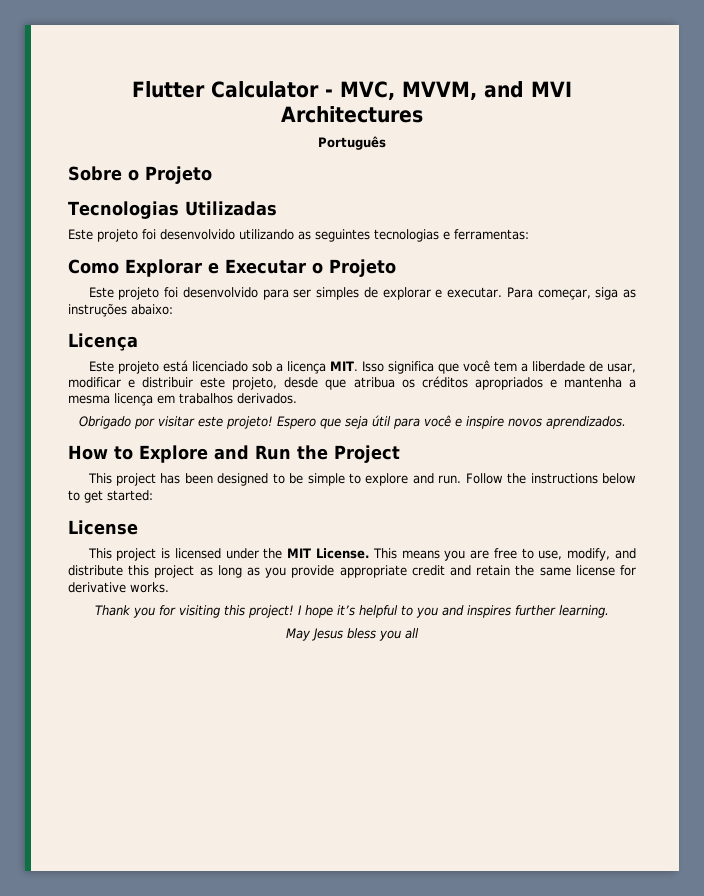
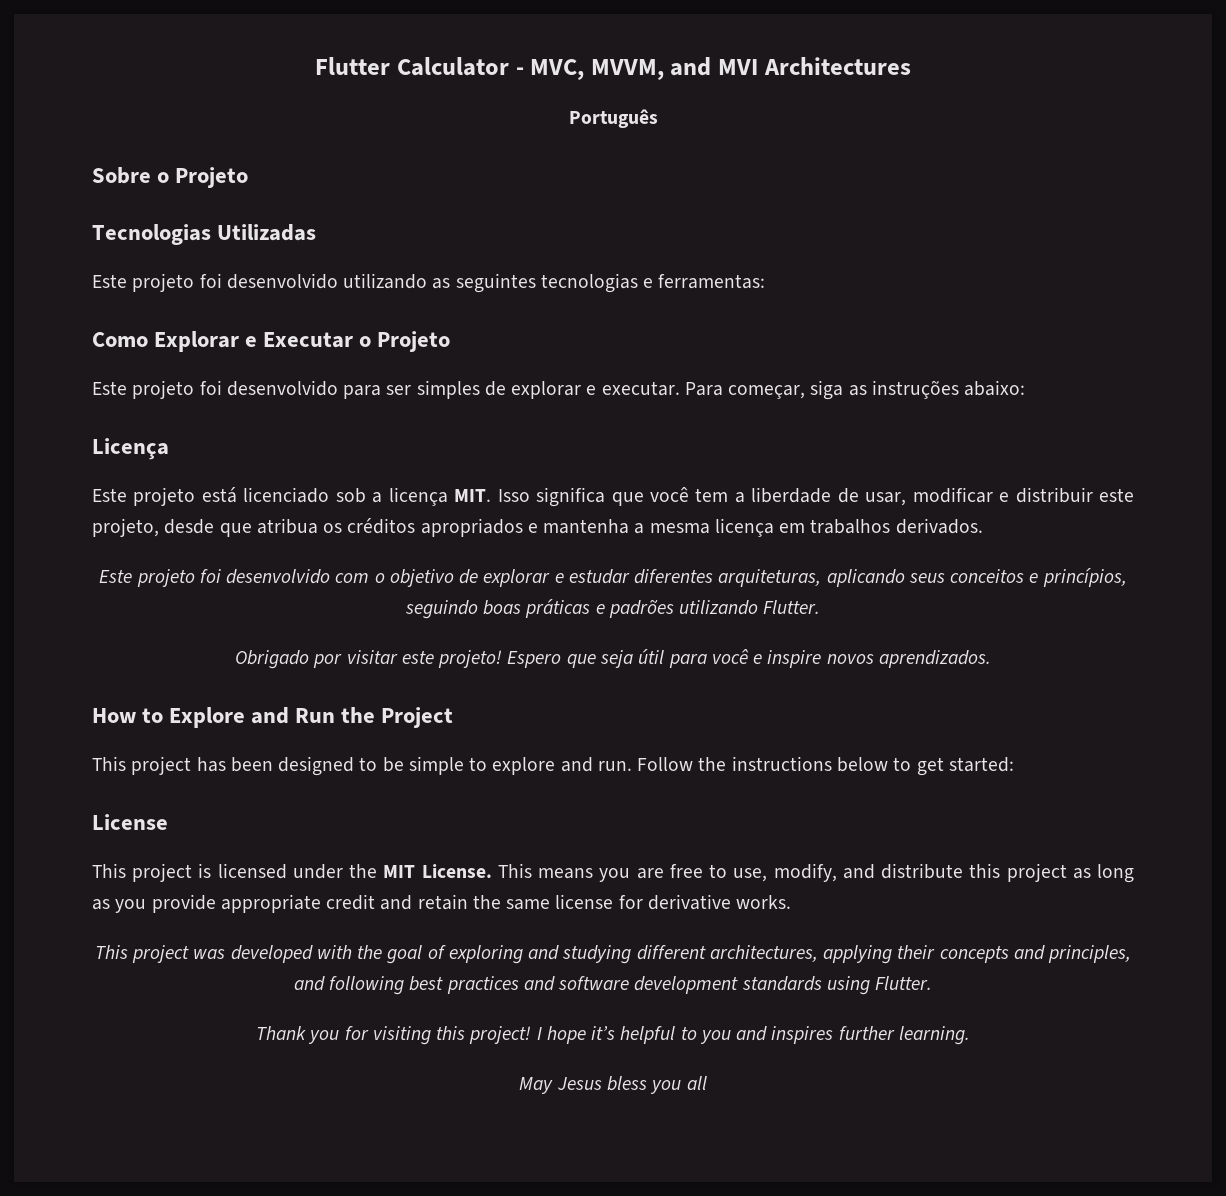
(297, 398) none -> [99,568,1127,587] [404,599,821,619] // Este projeto foi desenvolvido com o objetivo de explorar e estudar diferentes arquiteturas, aplicando seus conceitos e princípios, seguindo boas práticas e padrões utilizando Flutter.
(169, 587) none -> [94,945,1132,964] [293,976,933,995] // This project was developed with the goal of exploring and studying different architectures, applying their concepts and principles, and following best practices and software development standards using Flutter.

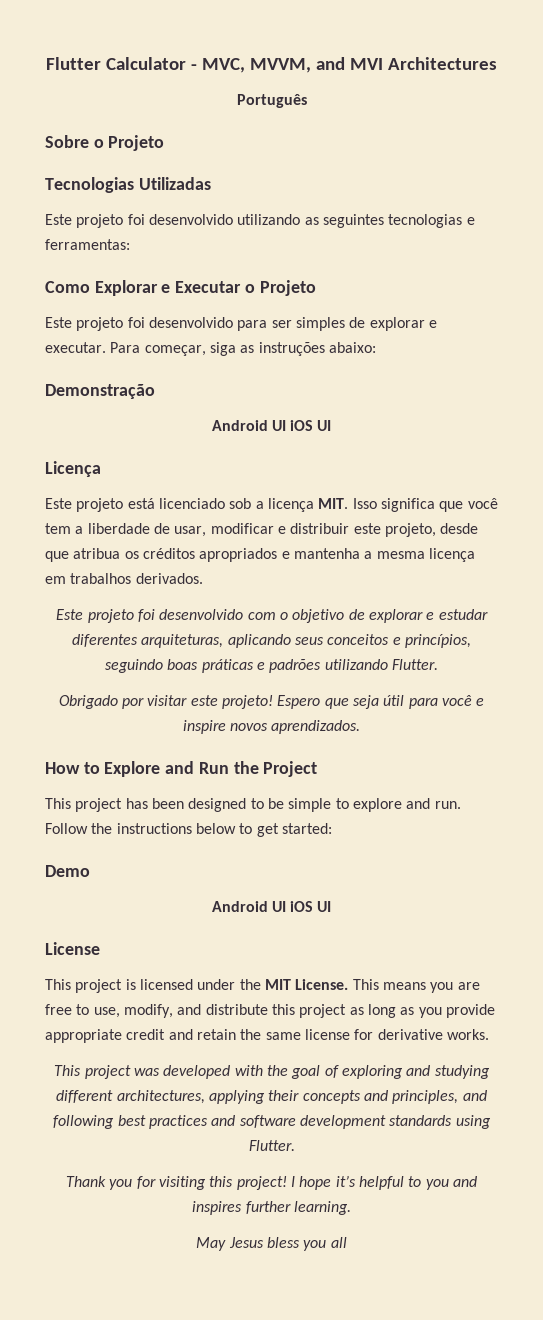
(1026, 388) none -> [45,384,155,399] [211,420,332,431] // Demonstração // Android UI iOS UI
(1014, 764) none -> [45,865,90,877] [211,901,332,912] // Demo // Android UI iOS UI

